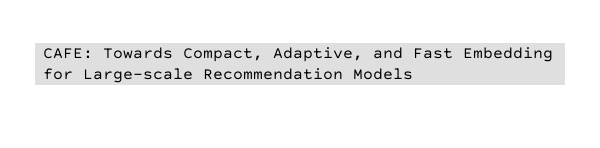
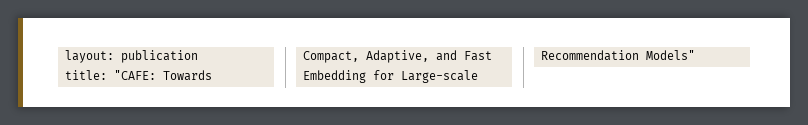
[43,48,94,59] CAFE: -> [64,50,198,63] [64,70,156,80] layout: publication // title: "CAFE:
[353,68,414,80] Models -> [645,50,695,60] Models"

